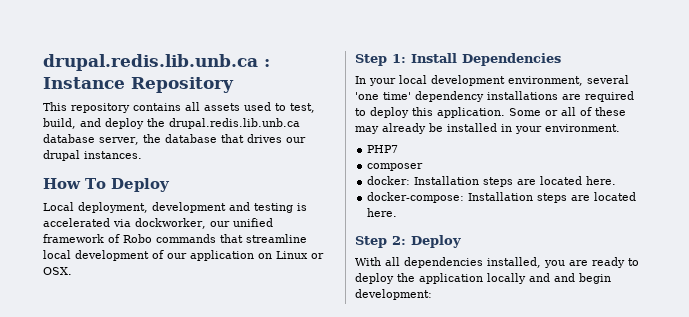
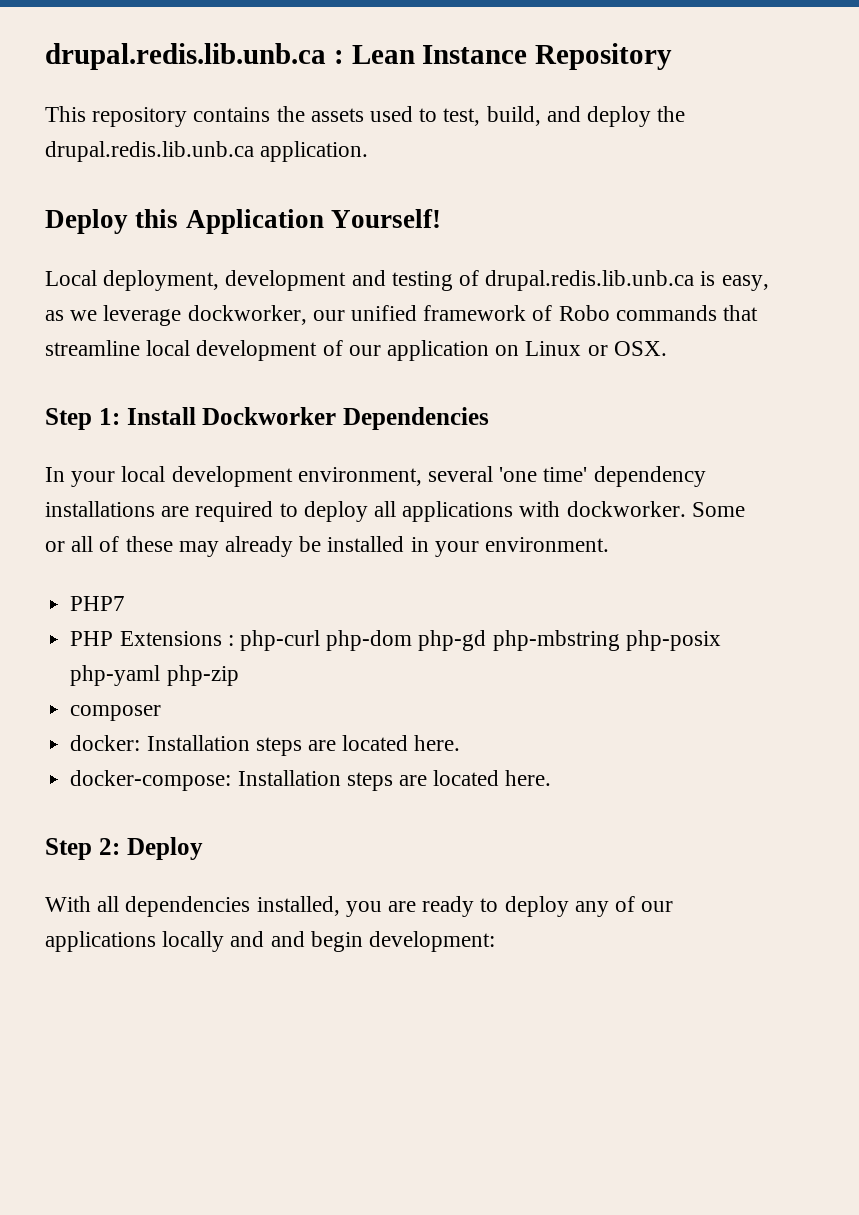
(270, 63) none -> [351,45,415,64] Lean
[185,102,200,111] all -> [276,106,305,122] the
[43,134,306,145] [43,150,142,161] [43,178,170,192] database server, the database that drives our drupal instances. // How To Deploy -> [260,141,369,162] [45,209,441,234] application. // Deploy this Application Yourself!
[297,203,307,211] [43,218,131,227] is accelerated via -> [459,270,769,291] [45,305,182,326] of drupal.redis.lib.unb.ca is easy, as we leverage
(457, 58) none -> [202,407,337,425] Dockworker
[412,107,505,118] this application. -> [374,501,686,522] all applications with dockworker.
(399, 149) none -> [70,630,721,651] [70,665,239,686] // PHP Extensions : php-curl php-dom php-gd php-mbstring php-posix php-yaml php-zip
[397,273,483,284] the application -> [574,896,674,917] [45,931,156,952] any of our applications

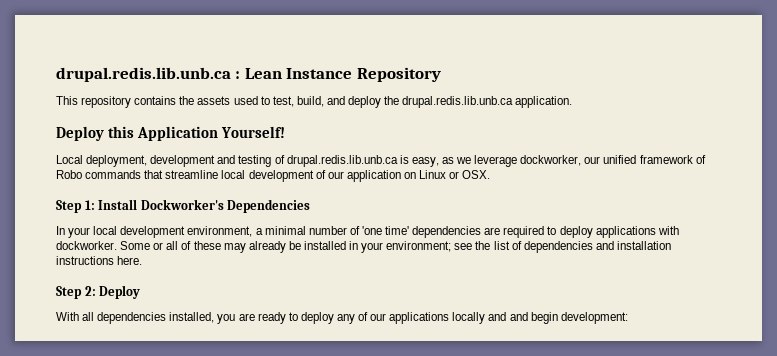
[202,407,337,425] Dockworker -> [140,199,224,210] Dockworker's
[428,466,706,487] [45,501,155,517] several 'one time' dependency installations -> [255,226,482,238] a minimal number of 'one time' dependencies
[374,501,397,517] all -> (593, 232) none
[485,537,610,552] [70,596,126,611] [70,630,721,651] [70,665,239,686] [70,705,162,721] [70,735,461,756] [70,770,500,791] environment. // PHP7 // PHP Extensions : php-curl php-dom php-gd php-mbstring php-posix php-yaml php-zip // composer // docker: Installation steps are located here. // docker-compose: Installation steps are located -> [386,241,671,253] [56,256,114,265] environment; see the list of dependencies and installation instructions

